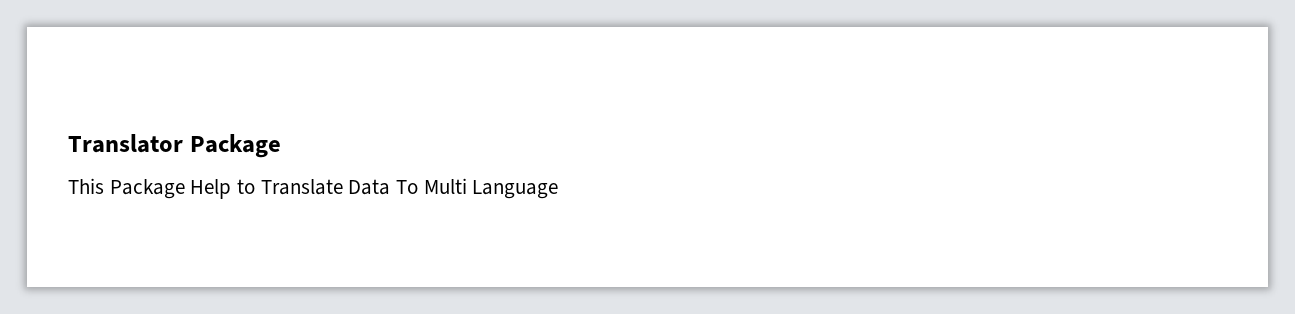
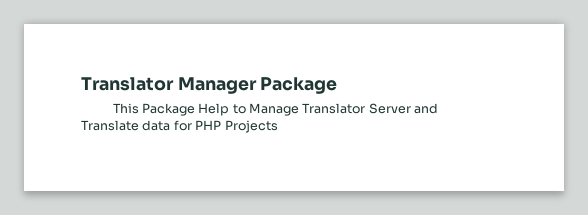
[68,134,183,153] Translator -> [81,77,257,94] Translator Manager
[260,178,559,199] Translate Data To Multi Language -> [249,103,439,116] [81,120,278,133] Manage Translator Server and Translate data for PHP Projects

